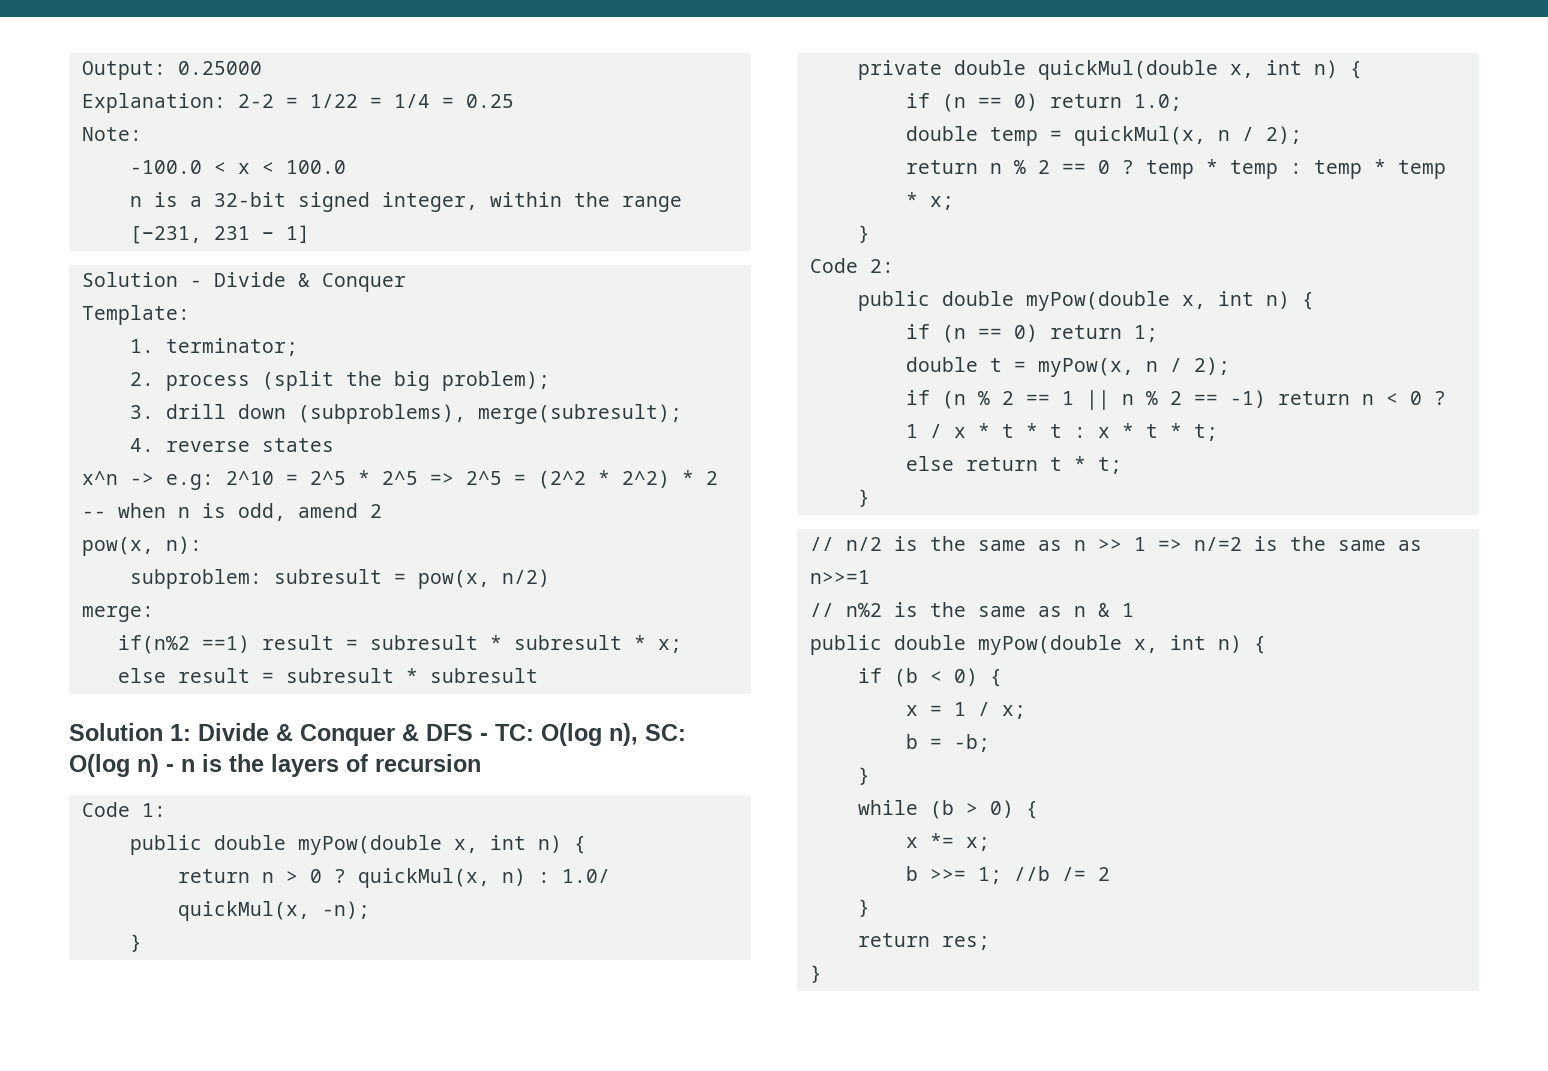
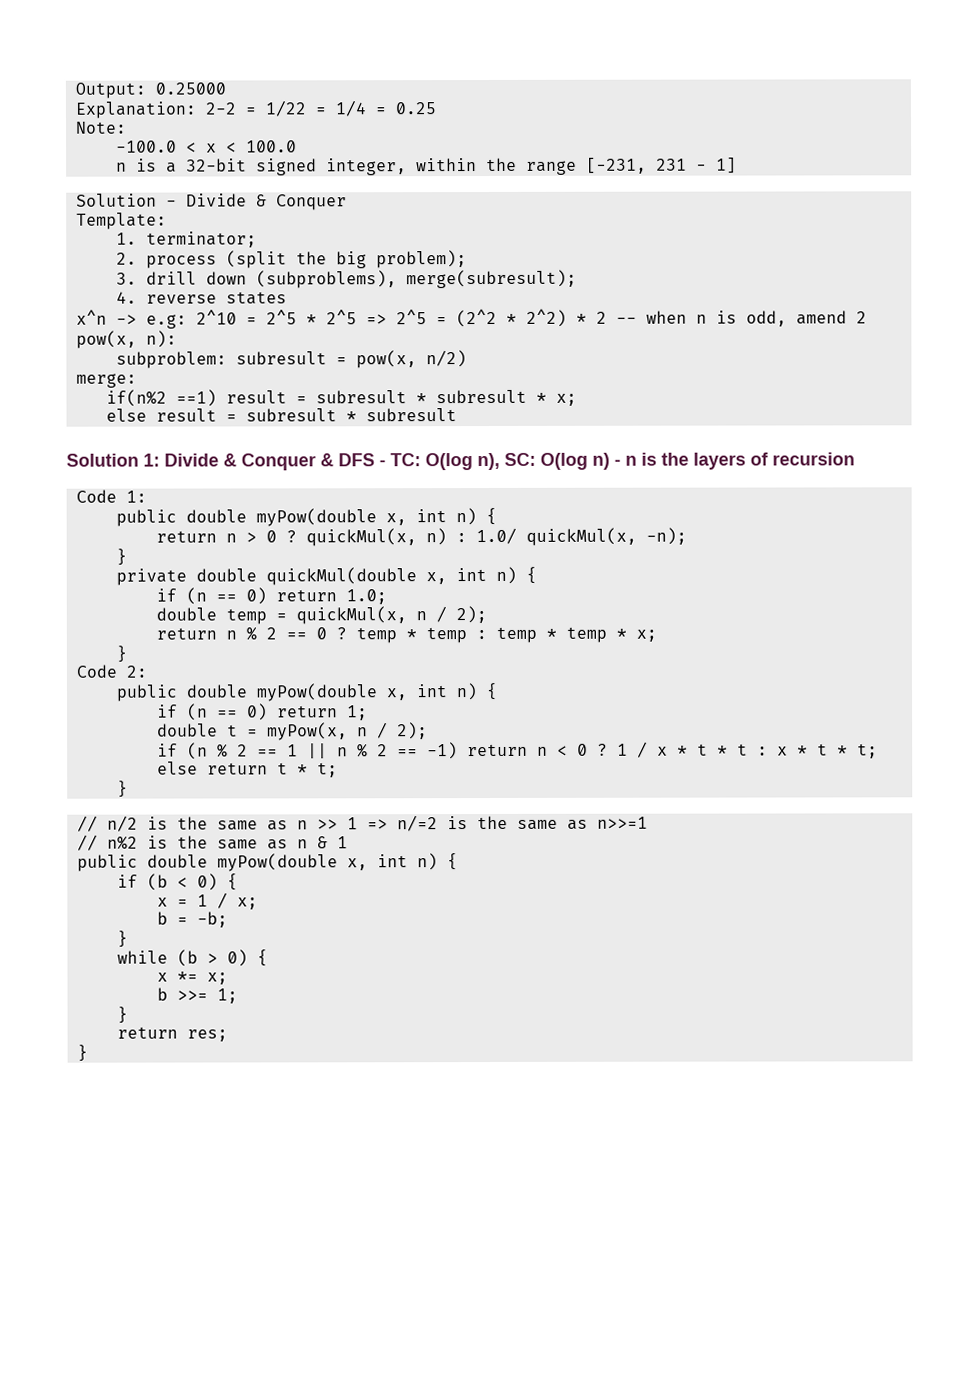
[1013,866,1110,881] //b /= 2 -> (238, 996) none

